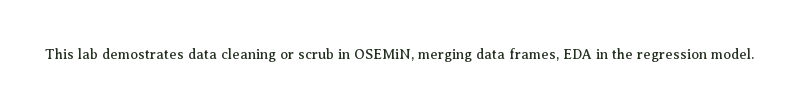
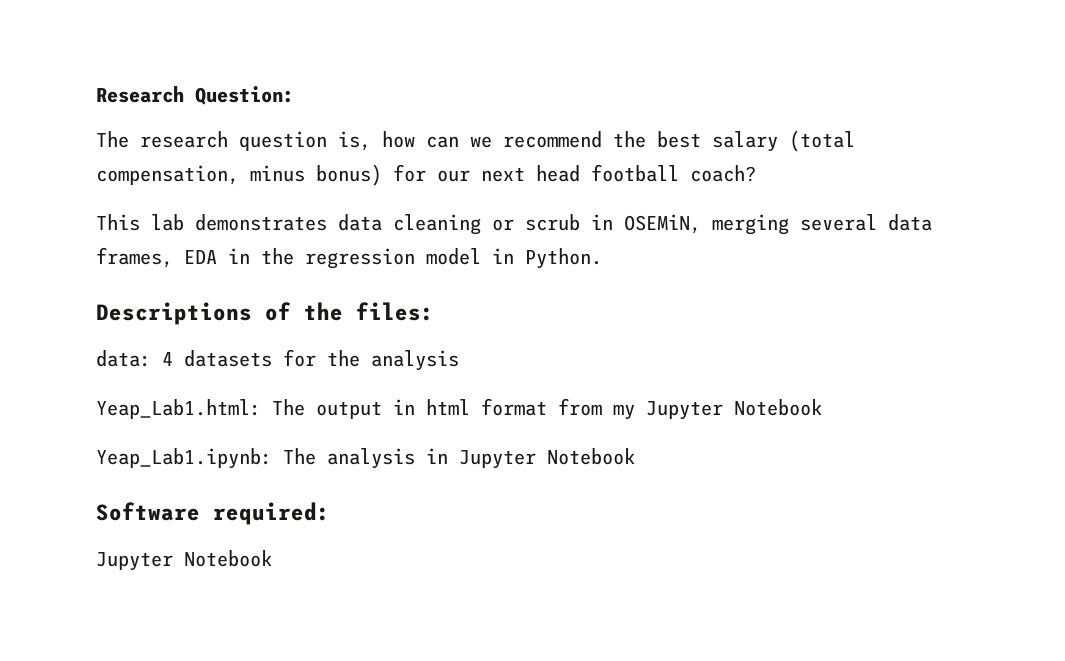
(44, 53) none -> [96,86,294,105] [96,130,855,152] [96,164,756,186] Research Question: // The research question is, how can we recommend the best salary (total compensation, minus bonus) for our next head football coach? //
[101,48,184,59] demostrates -> [195,214,327,231] demonstrates
(472, 55) none -> [800,214,877,231] several
[710,48,754,59] model. -> [426,248,602,269] [96,302,434,325] [96,349,459,371] [96,398,822,420] [96,448,635,469] [96,502,330,525] [96,550,272,571] model in Python. // Descriptions of the files: // data: 4 datasets for the analysis // Yeap_Lab1.html: The output in html format from my Jupyter Notebook // Yeap_Lab1.ipynb: The analysis in Jupyter Notebook // Software required: // Jupyter Notebook

